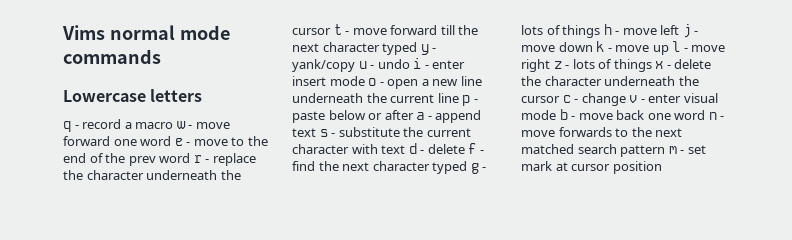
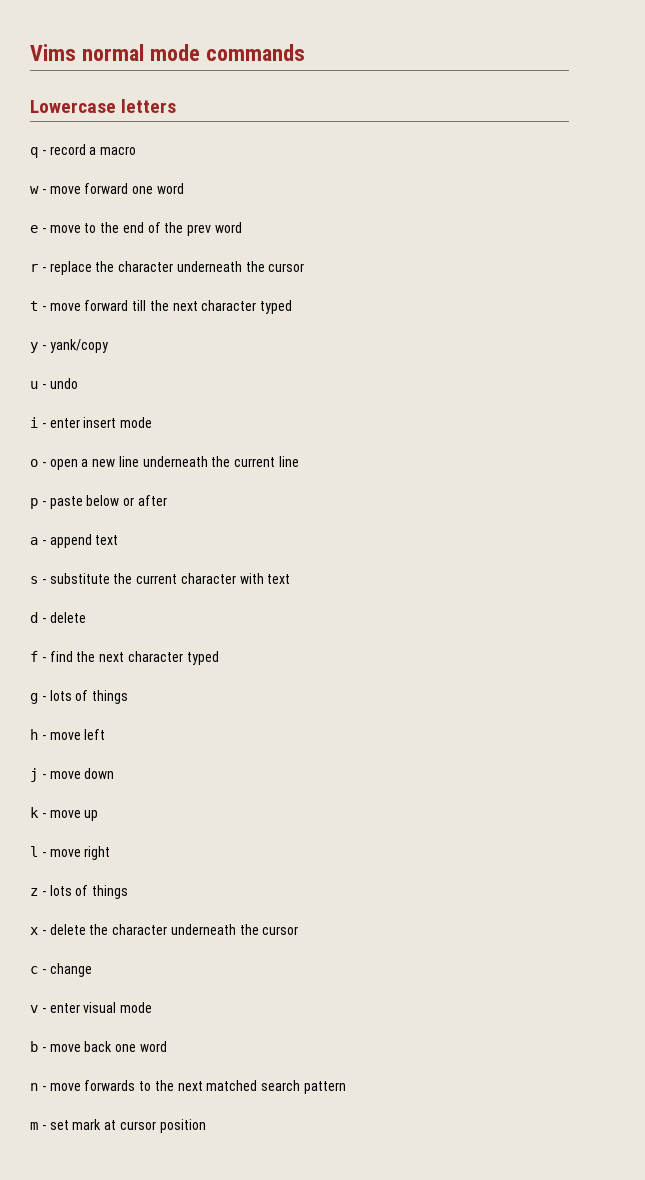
(174, 125) none -> (137, 150) //
(172, 141) none -> (184, 188) //
(191, 158) none -> (243, 227) //
(331, 31) none -> (305, 267) //
(418, 48) none -> (293, 307) //
(355, 65) none -> (108, 346) //
(410, 64) none -> (78, 383) //
(365, 81) none -> (153, 422) //
(459, 98) none -> (300, 461) //
(414, 115) none -> (167, 500) //
(316, 132) none -> (119, 540) //
(406, 149) none -> (291, 579) //
(465, 149) none -> (86, 617) //
(468, 167) none -> (219, 658) //
(601, 31) none -> (129, 697) //
(680, 30) none -> (106, 734) //
(593, 47) none -> (115, 773) //
(669, 50) none -> (99, 815) //
(550, 65) none -> (111, 853) //
(652, 65) none -> (129, 892) //
(560, 99) none -> (299, 930) //
(626, 99) none -> (92, 970) //
(556, 115) none -> (153, 1007) //
(706, 115) none -> (167, 1046) //
(666, 151) none -> (347, 1087) //

